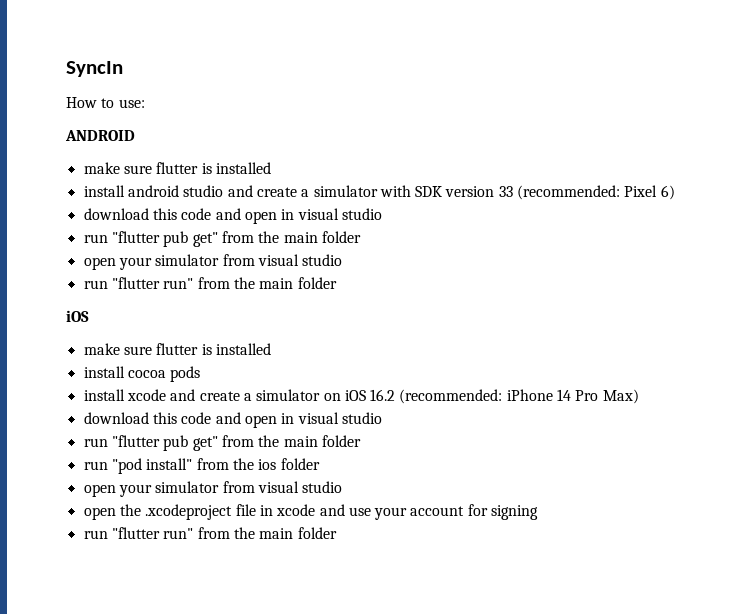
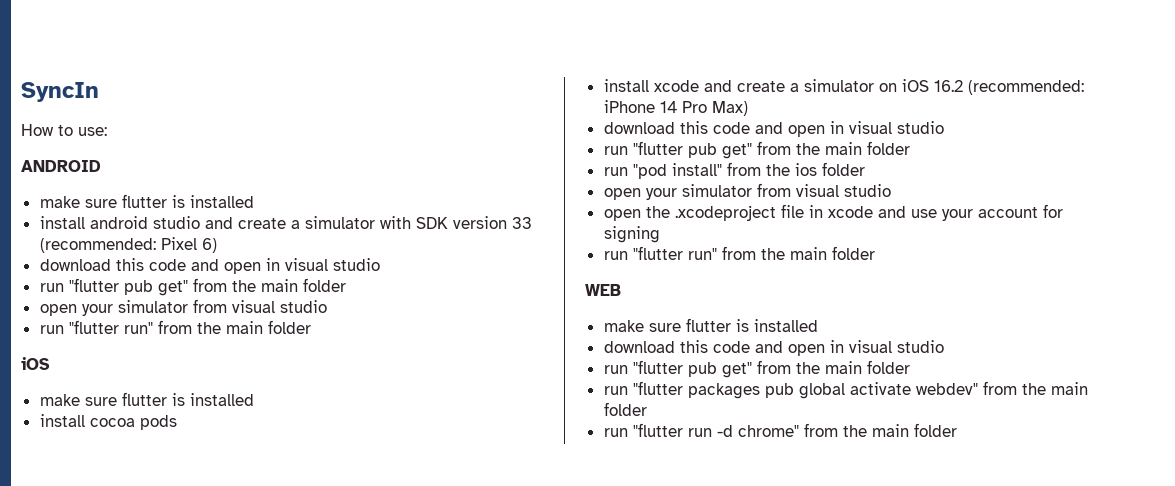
(337, 533) none -> [585,284,621,296] [603,318,818,332] [603,340,944,356] [603,360,910,378] [603,381,1088,399] [603,402,647,416] [603,423,957,437] // WEB // make sure flutter is installed // download this code and open in visual studio // run "flutter pub get" from the main folder // run "flutter packages pub global activate webdev" from the main folder // run "flutter run -d chrome" from the main folder

